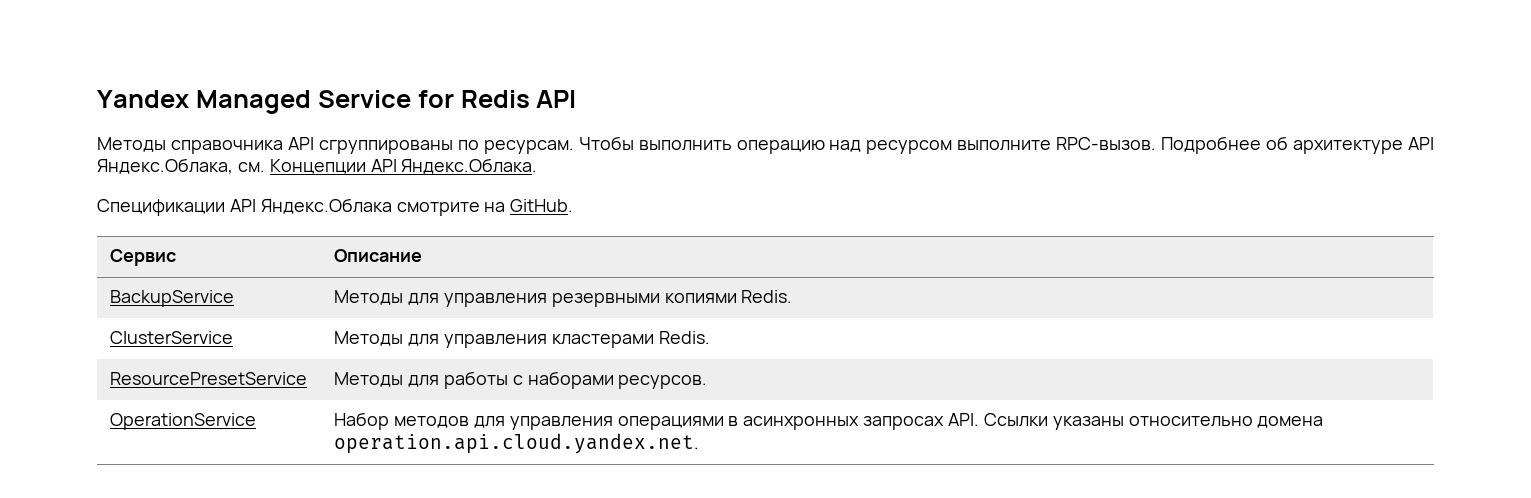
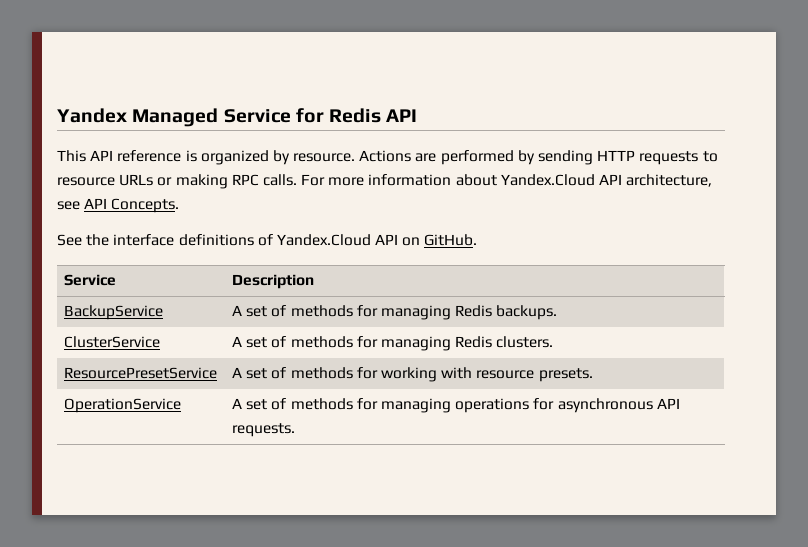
[97,136,1434,154] [97,158,538,174] [97,198,506,216] Методы справочника API сгруппированы по ресурсам. Чтобы выполнить операцию над ресурсом выполните RPC-вызов. Подробнее об архитектуре API Яндекс.Облака, см. Концепции API Яндекс.Облака. // Спецификации API Яндекс.Облака смотрите на -> [57,150,718,165] [57,174,713,189] [57,198,180,213] [57,234,421,246] This API reference is organized by resource. Actions are performed by sending HTTP requests to resource URLs or making RPC calls. For more information about Yandex.Cloud API architecture, see API Concepts. // See the interface definitions of Yandex.Cloud API on
[110,249,177,266] [334,249,423,262] Сервис | Описание -> [64,274,117,286] [232,274,315,289] Service | Description
[334,290,793,307] [110,331,234,344] [334,331,710,348] [110,372,308,385] [334,371,708,389] [110,413,257,430] [334,412,1324,430] [334,433,700,454] Методы для управления резервными копиями Redis. // ClusterService | Методы для управления кластерами Redis. // ResourcePresetService | Методы для работы с наборами ресурсов. // OperationService | Набор методов для управления операциями в асинхронных запросах API. Ссылки указаны относительно домена operation.api.cloud.yandex.net. -> [232,305,558,320] [64,336,161,348] [232,336,554,351] [64,367,218,379] [232,367,593,382] [64,398,182,413] [232,398,680,413] [232,423,296,437] A set of methods for managing Redis backups. // ClusterService | A set of methods for managing Redis clusters. // ResourcePresetService | A set of methods for working with resource presets. // OperationService | A set of methods for managing operations for asynchronous API requests.

